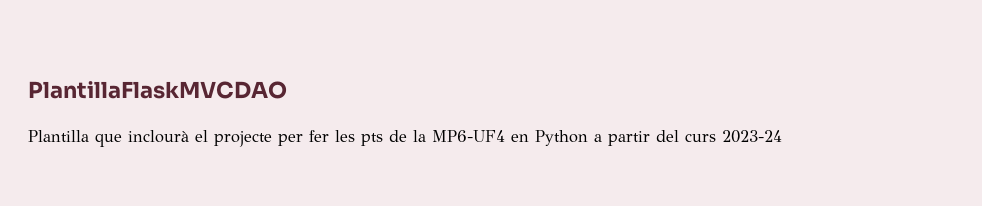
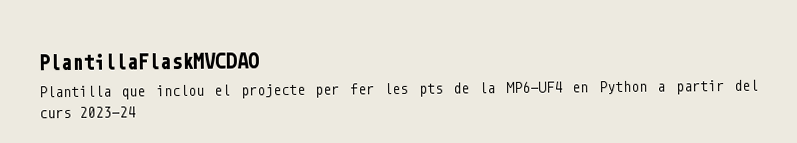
[128,130,189,143] inclourà -> [155,84,205,97] inclou

